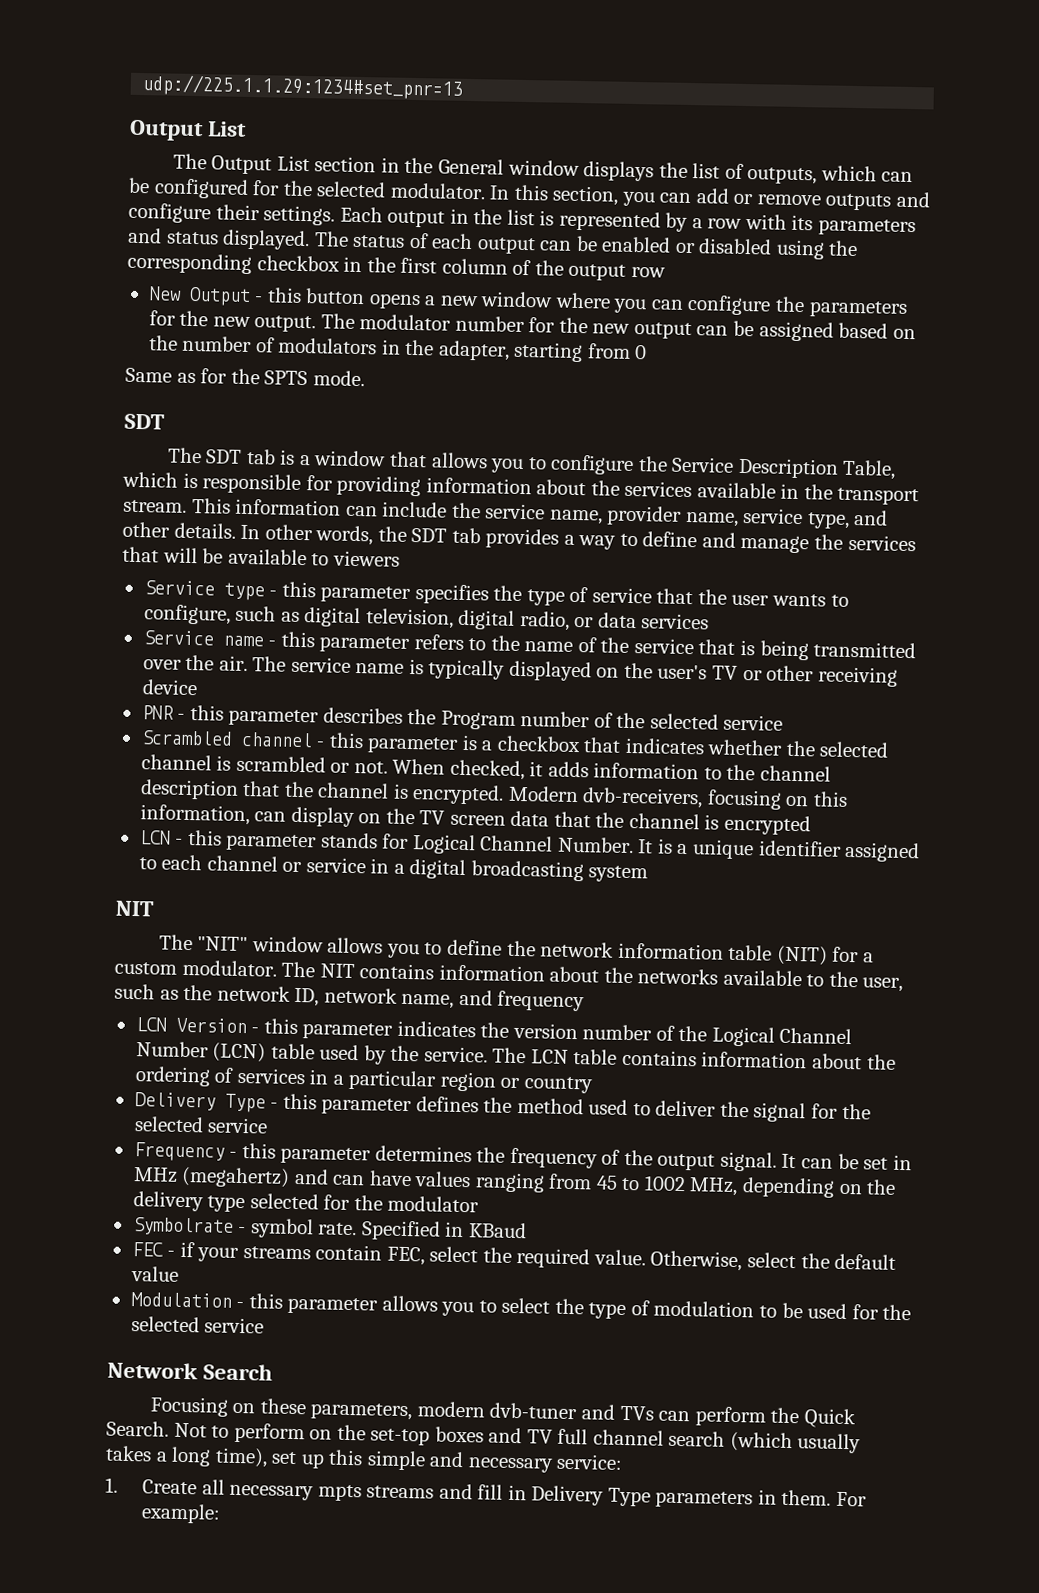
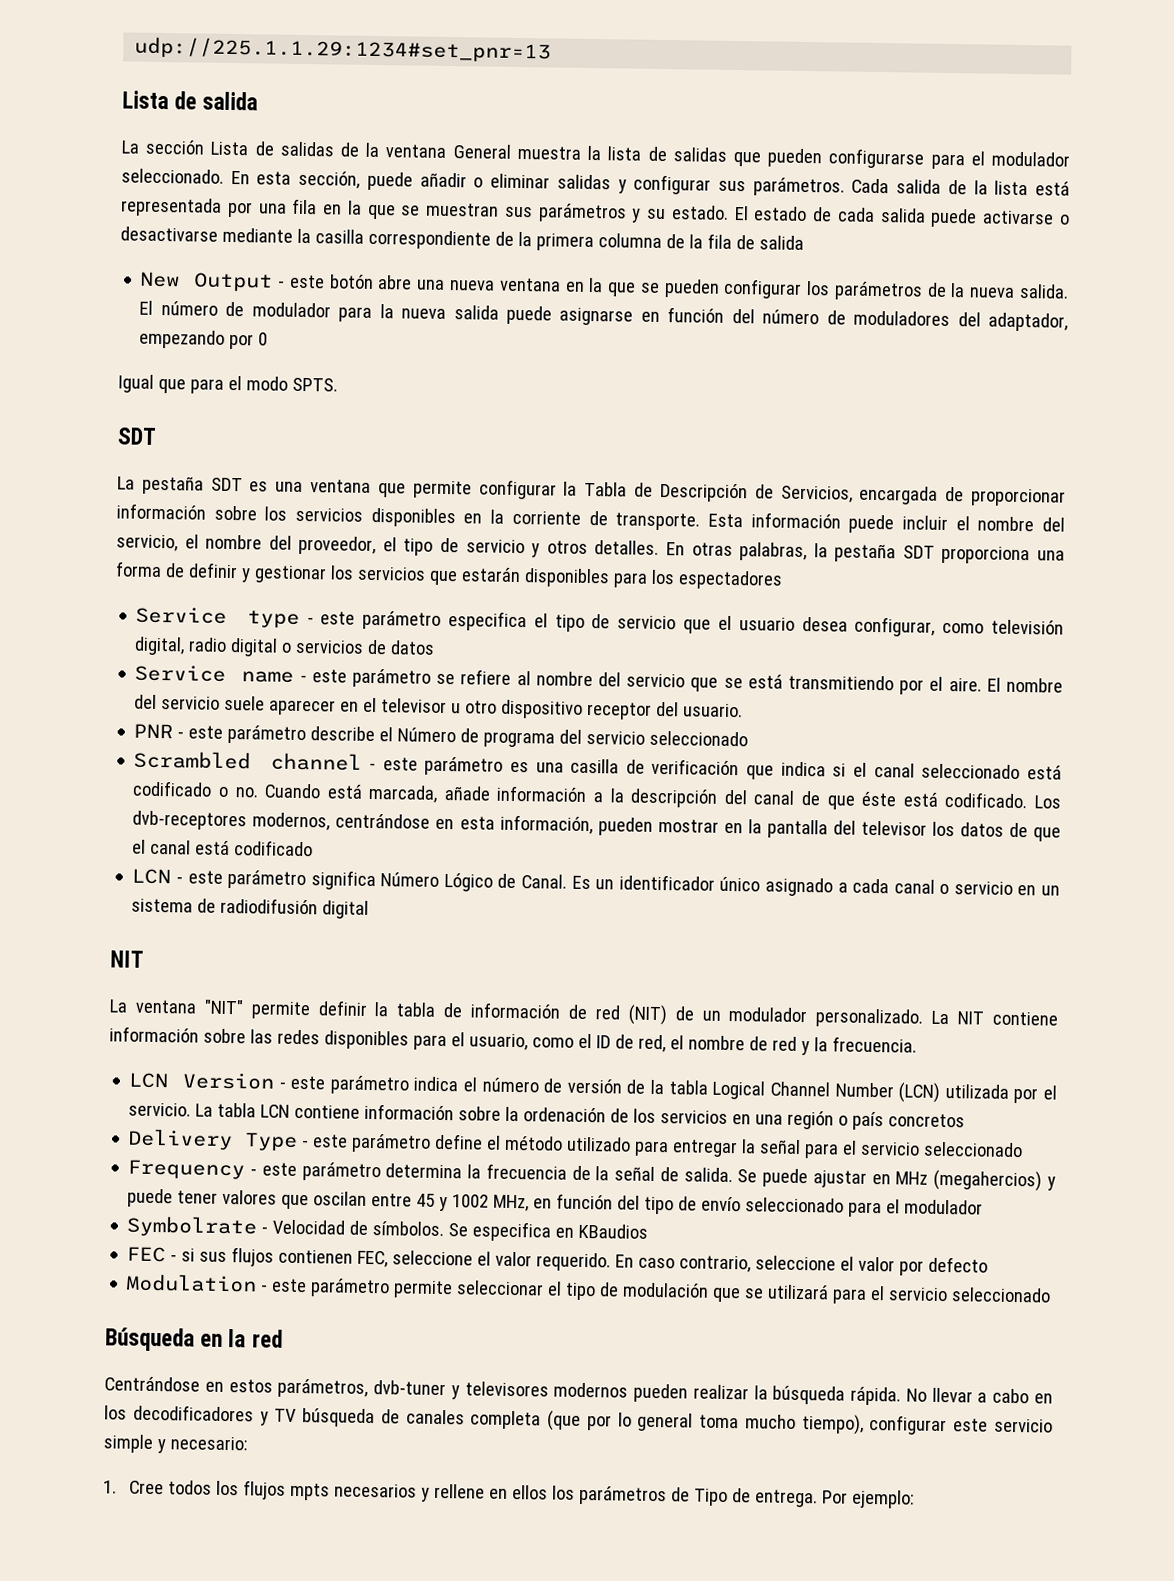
[129,119,248,142] [172,153,914,185] [128,177,932,211] [128,202,917,237] [127,227,859,260] [127,252,666,281] [148,286,908,318] [148,310,916,342] [148,335,648,363] [125,367,365,387] [124,413,165,430] [167,447,897,480] [122,471,920,506] [123,497,889,529] [122,521,916,554] [122,546,400,567] [143,580,849,607] [143,604,710,631] [142,630,917,661] [142,654,898,687] [141,679,198,696] [141,704,784,731] [140,730,890,758] [140,754,831,782] [139,779,848,810] [139,804,811,836] [139,829,921,863] [138,854,649,883] Output List // The Output List section in the General window displays the list of outputs, which can be configured for the selected modulator. In this section, you can add or remove outputs and configure their settings. Each output in the list is represented by a row with its parameters and status displayed. The status of each output can be enabled or disabled using the corresponding checkbox in the first column of the output row // New Output - this button opens a new window where you can configure the parameters for the new output. The modulator number for the new output can be assigned based on the number of modulators in the adapter, starting from 0 // Same as for the SPTS mode. // SDT // The SDT tab is a window that allows you to configure the Service Description Table, which is responsible for providing information about the services available in the transport stream. This information can include the service name, provider name, service type, and other details. In other words, the SDT tab provides a way to define and manage the services that will be available to viewers // Service type - this parameter specifies the type of service that the user wants to configure, such as digital television, digital radio, or data services // Service name - this parameter refers to the name of the service that is being transmitted over the air. The service name is typically displayed on the user's TV or other receiving device // PNR - this parameter describes the Program number of the selected service // Scrambled channel - this parameter is a checkbox that indicates whether the selected channel is scrambled or not. When checked, it adds information to the channel description that the channel is encrypted. Modern dvb-receivers, focusing on this information, can display on the TV screen data that the channel is encrypted // LCN - this parameter stands for Logical Channel Number. It is a unique identifier assigned to each channel or service in a digital broadcasting system -> [122,90,259,111] [121,139,1070,170] [121,168,1070,197] [120,197,1071,228] [120,226,804,252] [139,271,1069,301] [139,300,1069,332] [139,329,269,350] [118,374,338,394] [117,427,157,445] [117,475,1067,507] [116,503,1065,534] [116,534,1065,565] [115,561,783,590] [135,606,1064,637] [134,636,436,657] [134,664,1063,695] [134,694,744,720] [133,723,749,748] [133,750,1062,780] [132,780,1061,810] [132,810,1061,842] [132,839,314,857] [131,868,1060,897] [131,897,370,919] Lista de salida // La sección Lista de salidas de la ventana General muestra la lista de salidas que pueden configurarse para el modulador seleccionado. En esta sección, puede añadir o eliminar salidas y configurar sus parámetros. Cada salida de la lista está representada por una fila en la que se muestran sus parámetros y su estado. El estado de cada salida puede activarse o desactivarse mediante la casilla correspondiente de la primera columna de la fila de salida // New Output - este botón abre una nueva ventana en la que se pueden configurar los parámetros de la nueva salida. El número de modulador para la nueva salida puede asignarse en función del número de moduladores del adaptador, empezando por 0 // Igual que para el modo SPTS. // SDT // La pestaña SDT es una ventana que permite configurar la Tabla de Descripción de Servicios, encargada de proporcionar información sobre los servicios disponibles en la corriente de transporte. Esta información puede incluir el nombre del servicio, el nombre del proveedor, el tipo de servicio y otros detalles. En otras palabras, la pestaña SDT proporciona una forma de definir y gestionar los servicios que estarán disponibles para los espectadores // Service type - este parámetro especifica el tipo de servicio que el usuario desea configurar, como televisión digital, radio digital o servicios de datos // Service name - este parámetro se refiere al nombre del servicio que se está transmitiendo por el aire. El nombre del servicio suele aparecer en el televisor u otro dispositivo receptor del usuario. // PNR - este parámetro describe el Número de programa del servicio seleccionado // Scrambled channel - este parámetro es una casilla de verificación que indica si el canal seleccionado está codificado o no. Cuando está marcada, añade información a la descripción del canal de que éste está codificado. Los dvb-receptores modernos, centrándose en esta información, pueden mostrar en la pantalla del televisor los datos de que el canal está codificado // LCN - este parámetro significa Número Lógico de Canal. Es un identificador único asignado a cada canal o servicio en un sistema de radiodifusión digital
[158,934,874,966] [114,959,904,993] [114,983,586,1012] [135,1017,853,1047] [135,1041,896,1070] [134,1066,593,1094] [134,1092,871,1123] [133,1116,269,1134] [133,1142,912,1172] [132,1166,897,1198] [132,1191,480,1213] [131,1217,527,1241] [131,1241,897,1272] [130,1266,179,1282] [130,1292,912,1321] [130,1316,265,1334] [107,1361,274,1381] [149,1396,856,1429] [106,1420,862,1454] [105,1445,624,1473] [105,1477,867,1509] [141,1503,222,1524] The "NIT" window allows you to define the network information table (NIT) for a custom modulator. The NIT contains information about the networks available to the user, such as the network ID, network name, and frequency // LCN Version - this parameter indicates the version number of the Logical Channel Number (LCN) table used by the service. The LCN table contains information about the ordering of services in a particular region or country // Delivery Type - this parameter defines the method used to deliver the signal for the selected service // Frequency - this parameter determines the frequency of the output signal. It can be set in MHz (megahertz) and can have values ranging from 45 to 1002 MHz, depending on the delivery type selected for the modulator // Symbolrate - symbol rate. Specified in KBaud // FEC - if your streams contain FEC, select the required value. Otherwise, select the default value // Modulation - this parameter allows you to select the type of modulation to be used for the selected service // Network Search // Focusing on these parameters, modern dvb-tuner and TVs can perform the Quick Search. Not to perform on the set-top boxes and TV full channel search (which usually takes a long time), set up this simple and necessary service: // 1. Create all necessary mpts streams and fill in Delivery Type parameters in them. For example: -> [109,999,1059,1028] [109,1026,917,1056] [128,1072,1057,1104] [128,1102,966,1131] [127,1128,1024,1159] [127,1159,1056,1192] [127,1188,984,1218] [126,1215,649,1242] [126,1246,989,1276] [125,1273,1052,1304] [105,1327,283,1352] [104,1376,1053,1406] [104,1404,1053,1436] [103,1434,248,1454] [103,1480,915,1509] La ventana "NIT" permite definir la tabla de información de red (NIT) de un modulador personalizado. La NIT contiene información sobre las redes disponibles para el usuario, como el ID de red, el nombre de red y la frecuencia. // LCN Version - este parámetro indica el número de versión de la tabla Logical Channel Number (LCN) utilizada por el servicio. La tabla LCN contiene información sobre la ordenación de los servicios en una región o país concretos // Delivery Type - este parámetro define el método utilizado para entregar la señal para el servicio seleccionado // Frequency - este parámetro determina la frecuencia de la señal de salida. Se puede ajustar en MHz (megahercios) y puede tener valores que oscilan entre 45 y 1002 MHz, en función del tipo de envío seleccionado para el modulador // Symbolrate - Velocidad de símbolos. Se especifica en KBaudios // FEC - si sus flujos contienen FEC, seleccione el valor requerido. En caso contrario, seleccione el valor por defecto // Modulation - este parámetro permite seleccionar el tipo de modulación que se utilizará para el servicio seleccionado // Búsqueda en la red // Centrándose en estos parámetros, dvb-tuner y televisores modernos pueden realizar la búsqueda rápida. No llevar a cabo en los decodificadores y TV búsqueda de canales completa (que por lo general toma mucho tiempo), configurar este servicio simple y necesario: // 1. Cree todos los flujos mpts necesarios y rellene en ellos los parámetros de Tipo de entrega. Por ejemplo:

